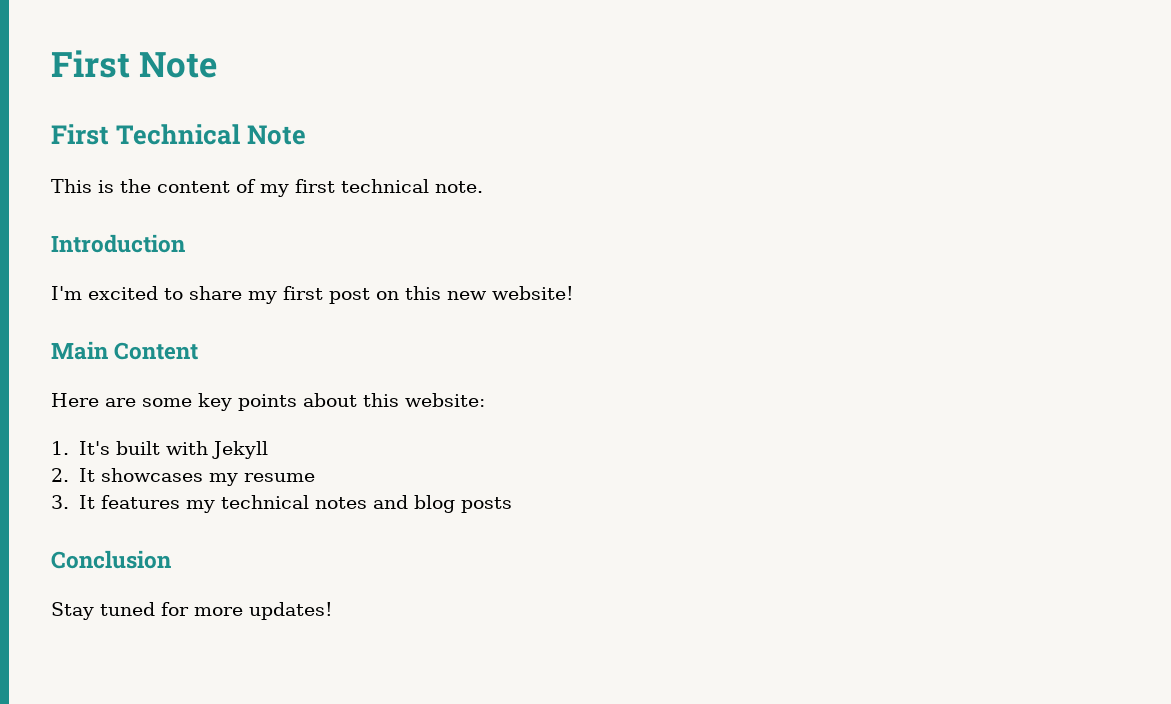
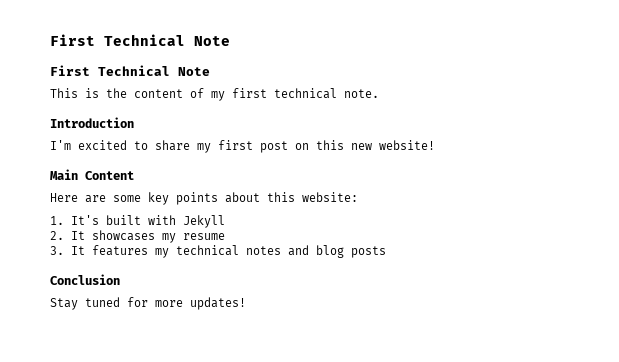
[51,50,130,78] First -> [50,34,185,46] First Technical

